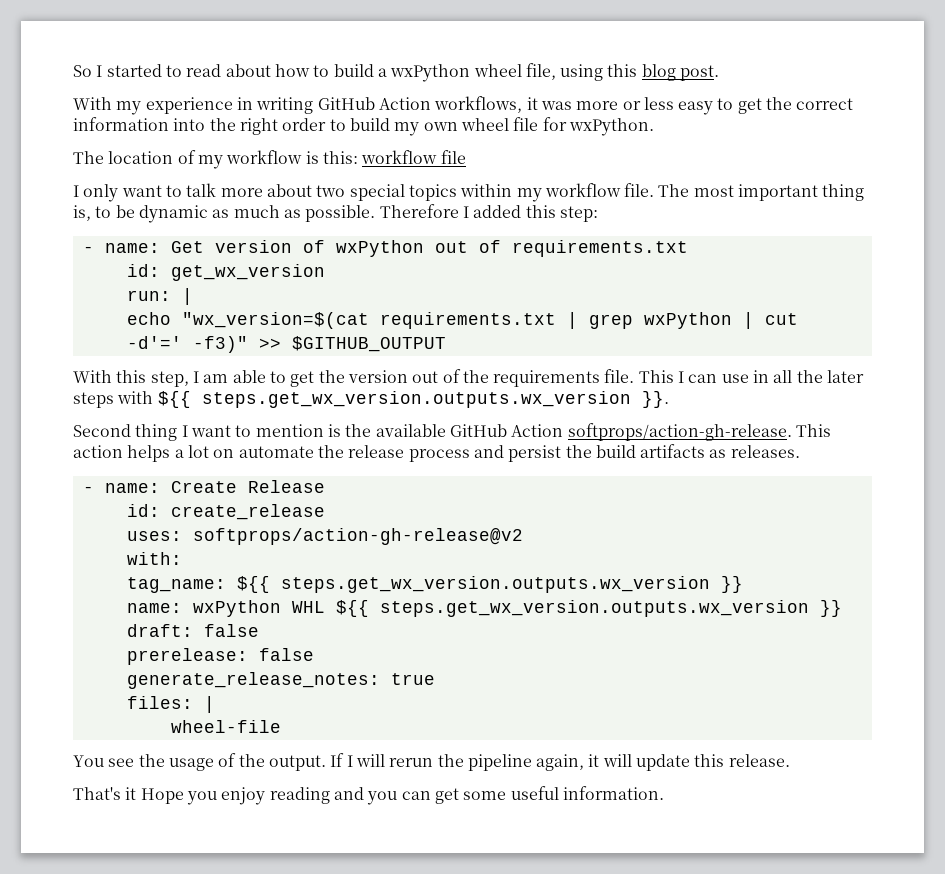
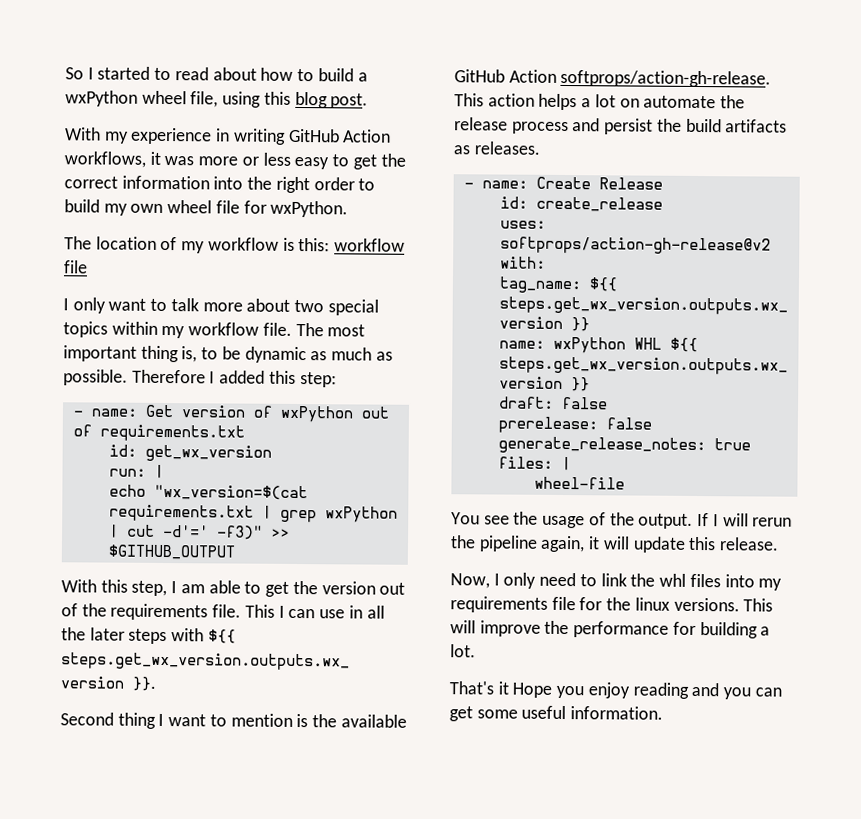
(790, 760) none -> [450,572,783,591] [450,596,774,613] [450,620,771,639] [450,644,476,658] // Now, I only need to link the whl files into my requirements file for the linux versions. This will improve the performance for building a lot.

